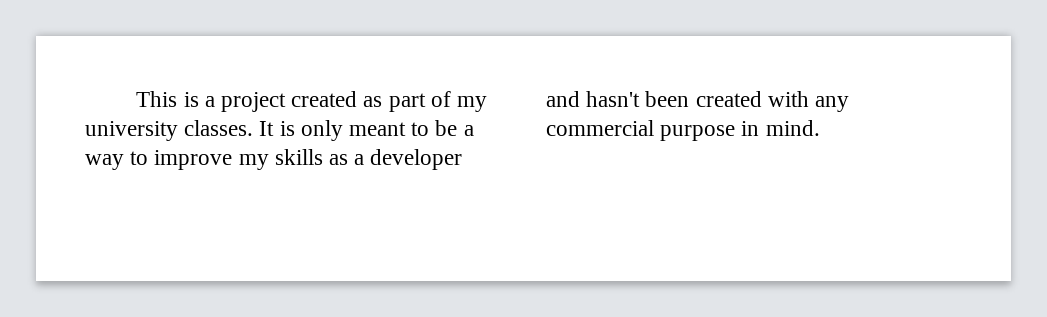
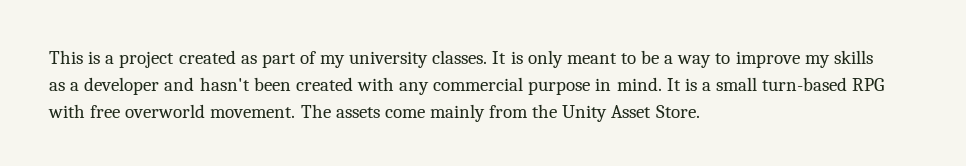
(820, 128) none -> [666,77,885,91] [48,104,700,122] It is a small turn-based RPG with free overworld movement. The assets come mainly from the Unity Asset Store.

